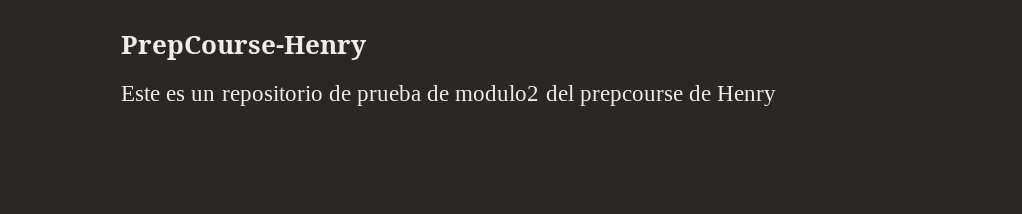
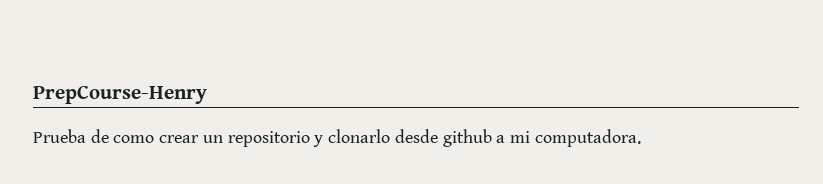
[121,85,777,106] Este es un repositorio de prueba de modulo2 del prepcourse de Henry -> [33,129,641,147] Prueba de como crear un repositorio y clonarlo desde github a mi computadora.

